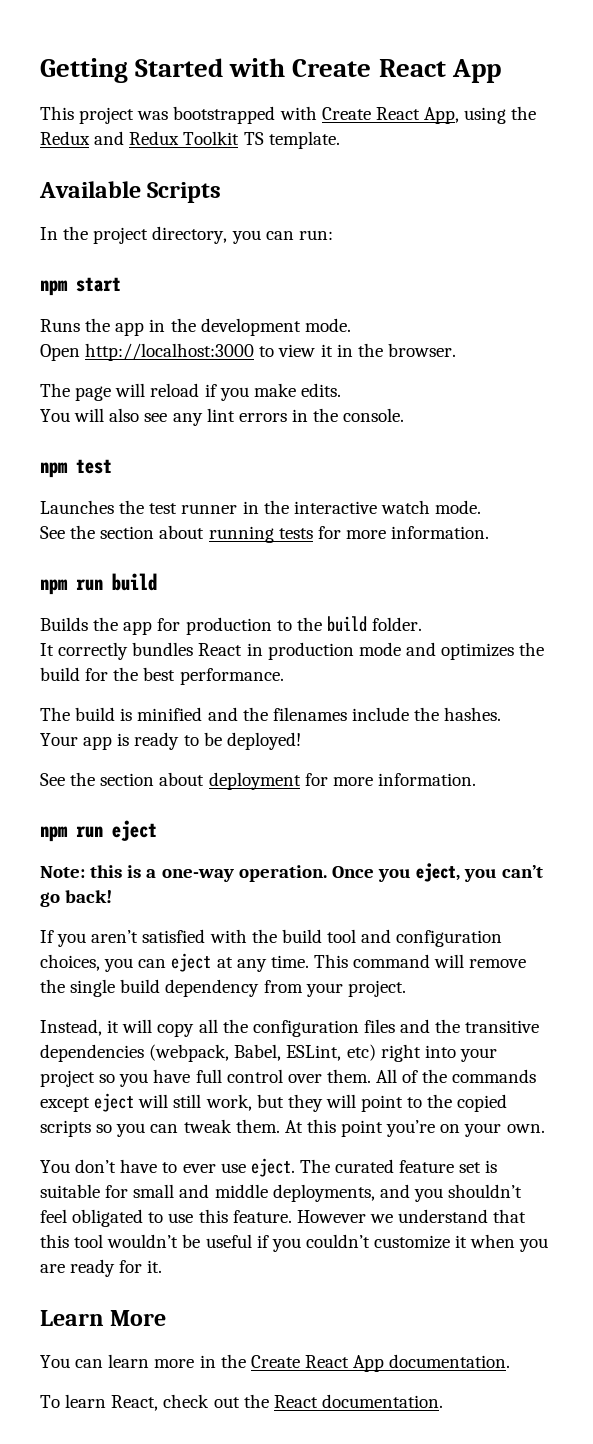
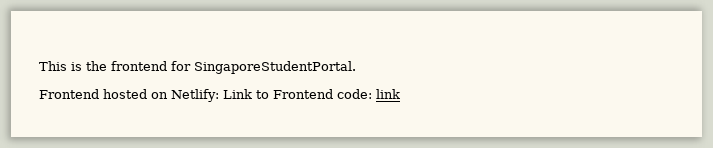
[40,58,501,83] [40,106,537,124] [40,131,340,149] [39,181,222,203] [40,226,333,244] [40,277,121,296] [40,318,351,336] [40,343,456,361] [40,383,341,401] [40,408,405,426] [40,459,112,478] [40,500,482,514] [40,525,490,543] [40,573,157,595] [40,616,423,635] [40,642,545,660] [40,667,284,685] [40,707,502,721] [40,732,301,750] [40,772,476,790] [40,820,157,842] [40,863,544,882] [40,890,113,907] [40,929,503,947] [40,953,527,972] [40,979,406,997] [40,1019,540,1037] [40,1044,497,1062] [40,1069,537,1087] [40,1093,508,1112] [40,1119,545,1137] [40,1158,498,1177] [40,1184,523,1202] [40,1209,527,1227] [40,1234,549,1252] [40,1259,163,1277] [40,1310,167,1326] [40,1354,511,1372] [40,1394,443,1411] Getting Started with Create React App // This project was bootstrapped with Create React App, using the Redux and Redux Toolkit TS template. // Available Scripts // In the project directory, you can run: // npm start // Runs the app in the development mode. // Open http://localhost:3000 to view it in the browser. // The page will reload if you make edits. // You will also see any lint errors in the console. // npm test // Launches the test runner in the interactive watch mode. // See the section about running tests for more information. // npm run build // Builds the app for production to the build folder. // It correctly bundles React in production mode and optimizes the build for the best performance. // The build is minified and the filenames include the hashes. // Your app is ready to be deployed! // See the section about deployment for more information. // npm run eject // Note: this is a one-way operation. Once you eject, you can’t go back! // If you aren’t satisfied with the build tool and configuration choices, you can eject at any time. This command will remove the single build dependency from your project. // Instead, it will copy all the configuration files and the transitive dependencies (webpack, Babel, ESLint, etc) right into your project so you have full control over them. All of the commands except eject will still work, but they will point to the copied scripts so you can tweak them. At this point you’re on your own. // You don’t have to ever use eject. The curated feature set is suitable for small and middle deployments, and you shouldn’t feel obligated to use this feature. However we understand that this tool wouldn’t be useful if you couldn’t customize it when you are ready for it. // Learn More // You can learn more in the Create React App documentation. // To learn React, check out the React documentation. -> [39,61,356,74] [39,89,400,102] This is the frontend for SingaporeStudentPortal. // Frontend hosted on Netlify: Link to Frontend code: link

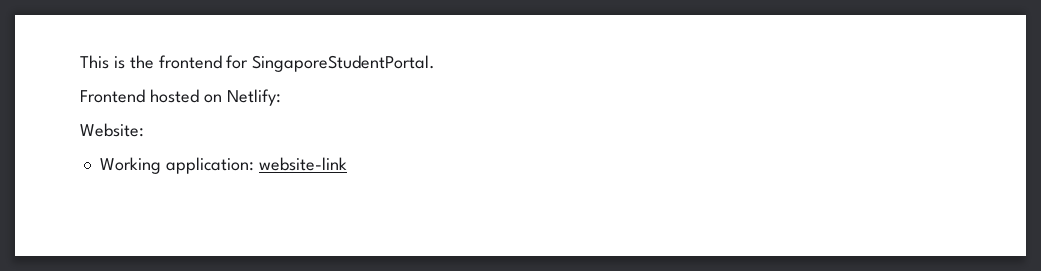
[223,89,400,99] Link to Frontend code: link -> [80,123,144,137] [99,157,347,174] // Website: // Working application: website-link

